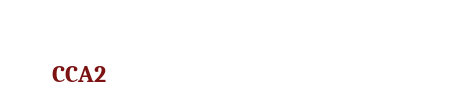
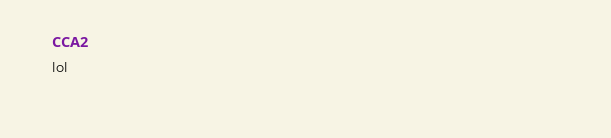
(106, 74) none -> [52,62,68,72] // lol

